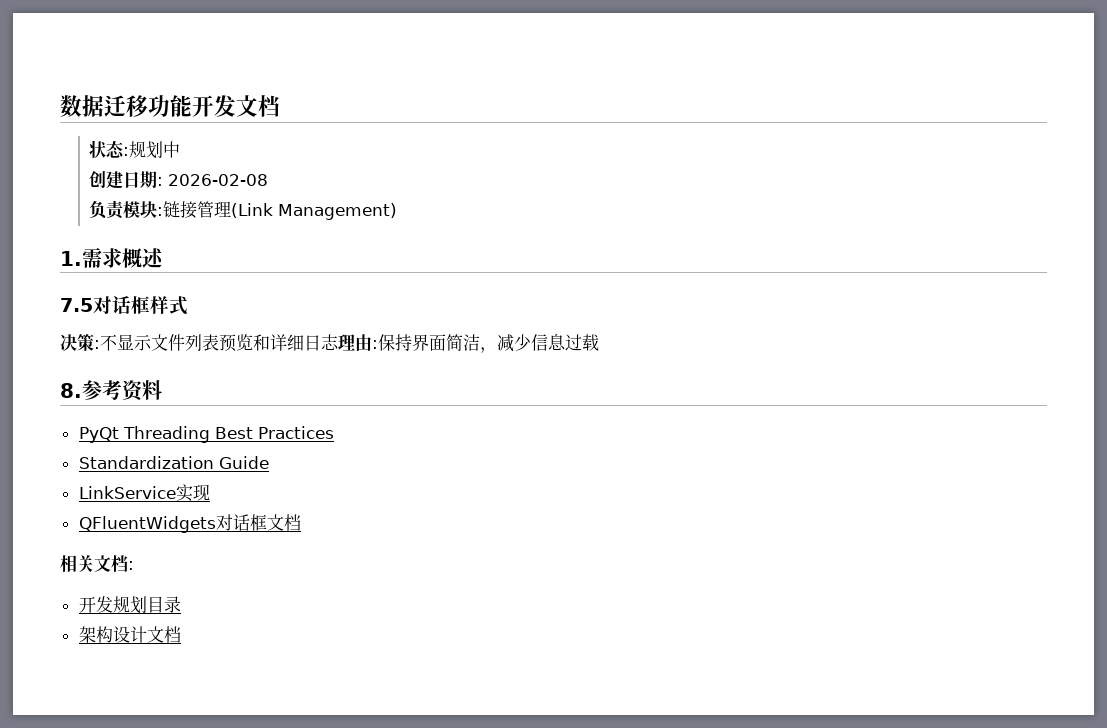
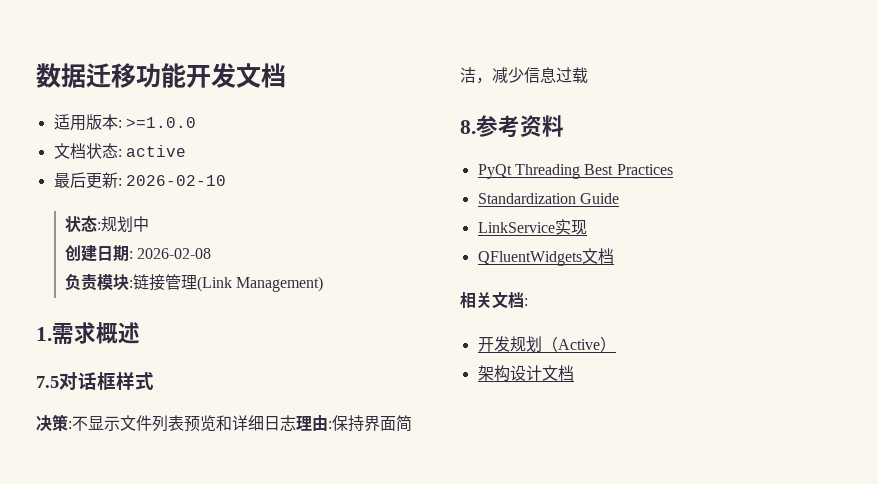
(280, 106) none -> [53,114,196,131] [53,143,186,159] [53,172,226,189] // 适用版本: >=1.0.0 // 文档状态: active // 最后更新: 2026-02-10
[215,514,267,531] 对话框 -> (582, 258) none
[146,596,181,613] 目录 -> [541,336,616,352] （Active）

